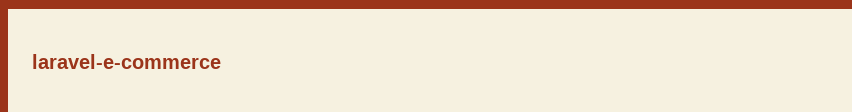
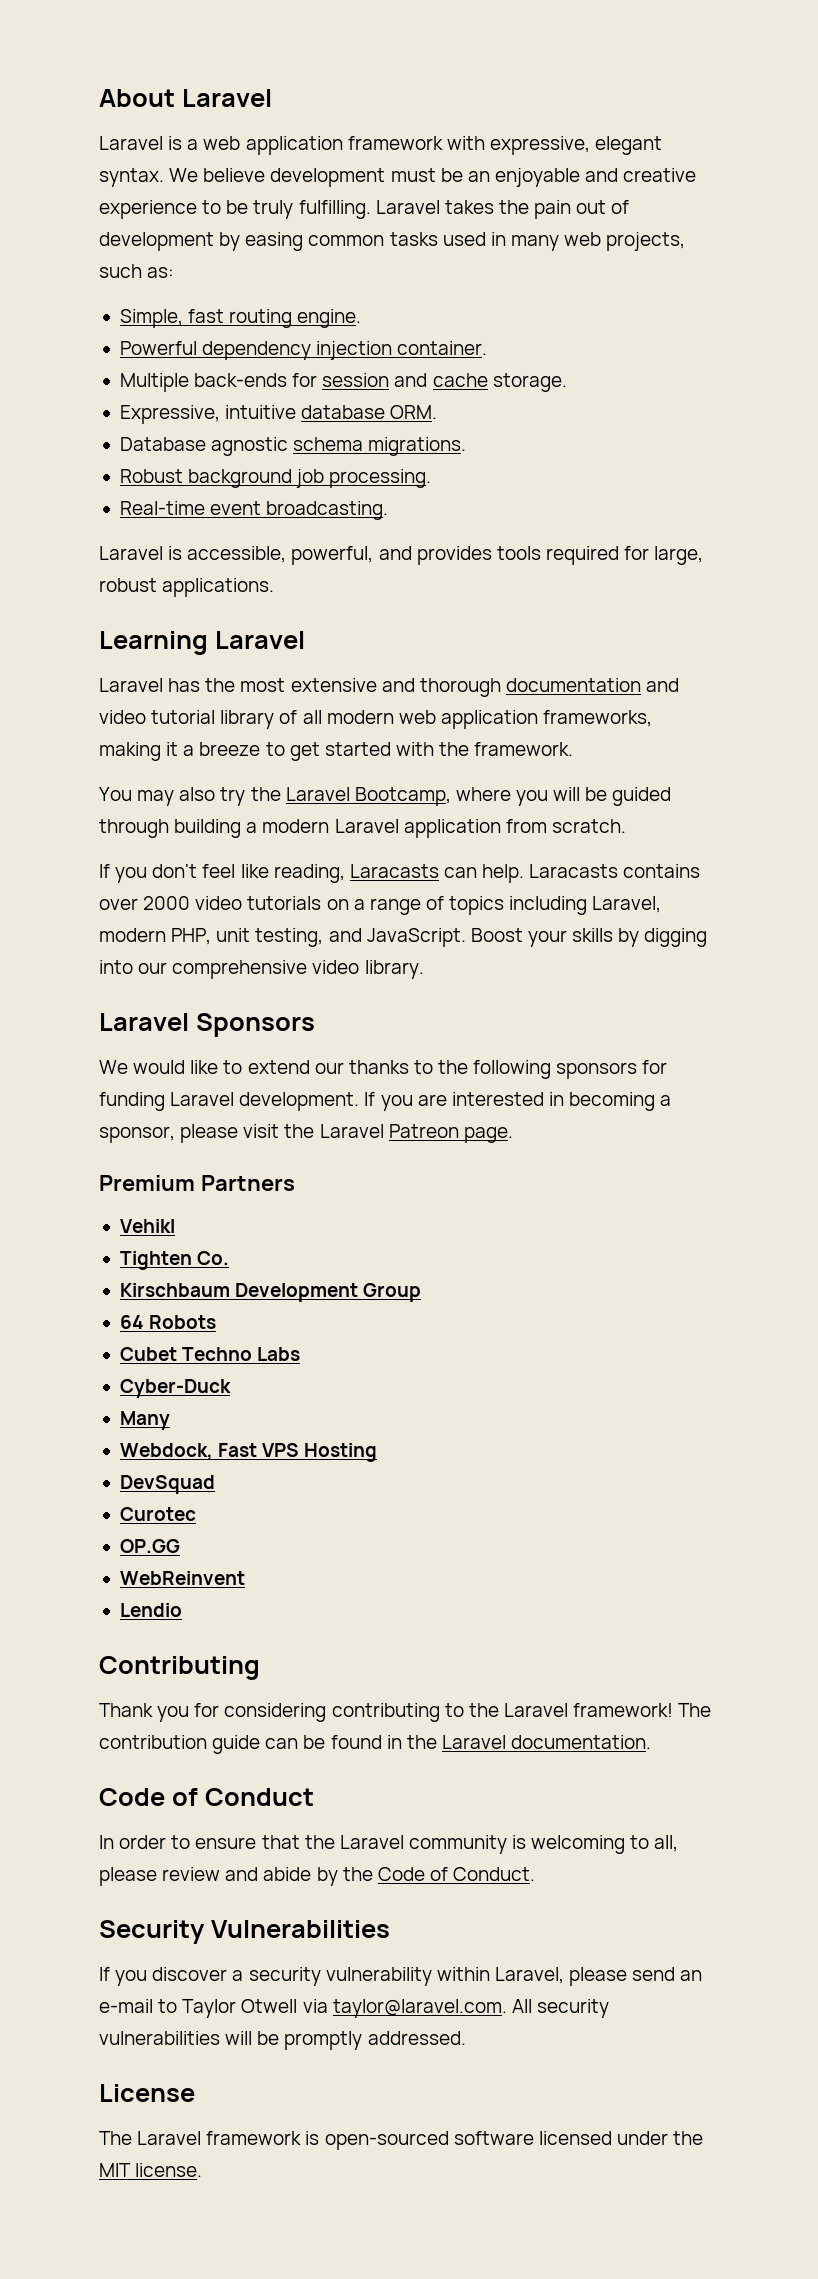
[32,54,221,69] laravel-e-commerce -> [99,89,272,107] [99,136,663,155] [99,168,697,187] [99,200,630,219] [99,232,686,251] [99,264,175,278] [119,309,362,328] [119,341,488,360] [119,373,567,392] [119,405,438,424] [119,437,467,456] [119,469,432,488] [119,501,389,520] [99,546,704,565] [99,578,275,597] [99,631,305,655] [99,678,680,697] [99,710,653,729] [99,742,574,761] [99,787,672,806] [99,819,626,838] [99,864,701,883] [99,896,662,915] [99,928,708,947] [99,960,424,979] [99,1013,315,1037] [99,1060,668,1079] [99,1092,672,1111] [99,1124,513,1143] [99,1175,295,1191] [119,1219,175,1233] [119,1251,230,1270] [119,1283,422,1302] [119,1315,217,1329] [119,1347,301,1361] [119,1379,231,1398] [119,1411,170,1430] [119,1443,378,1462] [119,1475,215,1494] [119,1507,196,1521] [119,1539,180,1553] [119,1571,245,1585] [119,1603,182,1617] [99,1656,260,1680] [99,1703,712,1722] [99,1735,652,1754] [99,1788,314,1806] [99,1835,679,1854] [99,1867,536,1886] [99,1920,390,1944] [99,1967,703,1986] [99,1999,609,2018] [99,2031,466,2050] [99,2084,195,2102] [99,2131,704,2150] [99,2163,203,2177] About Laravel // Laravel is a web application framework with expressive, elegant syntax. We believe development must be an enjoyable and creative experience to be truly fulfilling. Laravel takes the pain out of development by easing common tasks used in many web projects, such as: // Simple, fast routing engine. // Powerful dependency injection container. // Multiple back-ends for session and cache storage. // Expressive, intuitive database ORM. // Database agnostic schema migrations. // Robust background job processing. // Real-time event broadcasting. // Laravel is accessible, powerful, and provides tools required for large, robust applications. // Learning Laravel // Laravel has the most extensive and thorough documentation and video tutorial library of all modern web application frameworks, making it a breeze to get started with the framework. // You may also try the Laravel Bootcamp, where you will be guided through building a modern Laravel application from scratch. // If you don't feel like reading, Laracasts can help. Laracasts contains over 2000 video tutorials on a range of topics including Laravel, modern PHP, unit testing, and JavaScript. Boost your skills by digging into our comprehensive video library. // Laravel Sponsors // We would like to extend our thanks to the following sponsors for funding Laravel development. If you are interested in becoming a sponsor, please visit the Laravel Patreon page. // Premium Partners // Vehikl // Tighten Co. // Kirschbaum Development Group // 64 Robots // Cubet Techno Labs // Cyber-Duck // Many // Webdock, Fast VPS Hosting // DevSquad // Curotec // OP.GG // WebReinvent // Lendio // Contributing // Thank you for considering contributing to the Laravel framework! The contribution guide can be found in the Laravel documentation. // Code of Conduct // In order to ensure that the Laravel community is welcoming to all, please review and abide by the Code of Conduct. // Security Vulnerabilities // If you discover a security vulnerability within Laravel, please send an e-mail to Taylor Otwell via taylor@laravel.com. All security vulnerabilities will be promptly addressed. // License // The Laravel framework is open-sourced software licensed under the MIT license.

